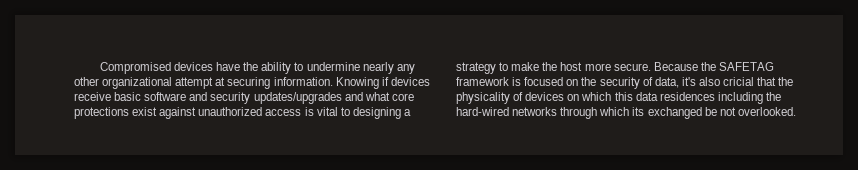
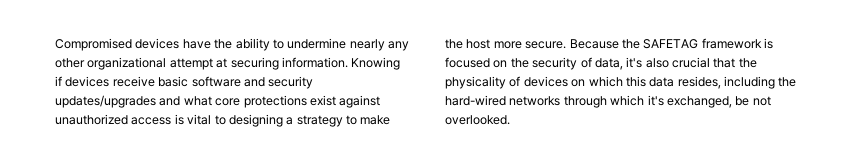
[723,77,755,86] cricial -> [672,57,710,68] crucial
[659,92,715,101] residences -> [677,76,721,89] resides,
[632,107,702,119] its exchanged -> [647,95,732,108] it's exchanged,

